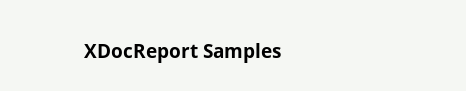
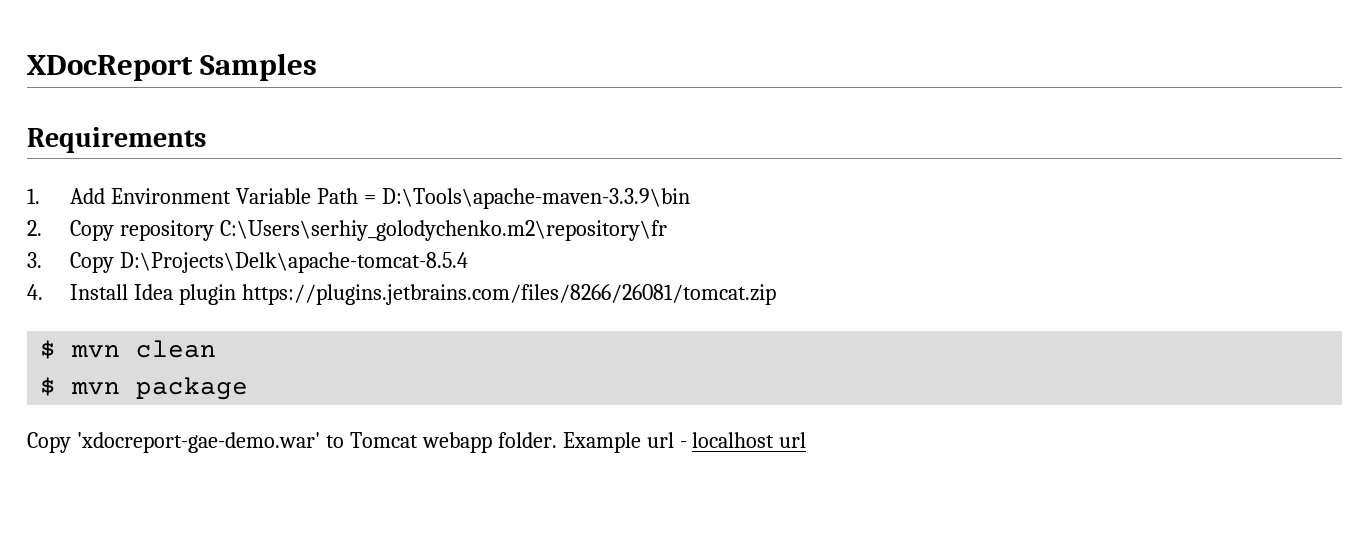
(282, 53) none -> [27,127,206,153] [27,188,690,209] [27,220,667,241] [27,252,468,273] [27,284,776,305] [40,340,217,359] [40,377,249,400] [27,432,807,453] // Requirements // 1. Add Environment Variable Path = D:\Tools\apache-maven-3.3.9\bin // 2. Copy repository C:\Users\serhiy_golodychenko.m2\repository\fr // 3. Copy D:\Projects\Delk\apache-tomcat-8.5.4 // 4. Install Idea plugin https://plugins.jetbrains.com/files/8266/26081/tomcat.zip // $ mvn clean // $ mvn package // Copy 'xdocreport-gae-demo.war' to Tomcat webapp folder. Example url - localhost url

